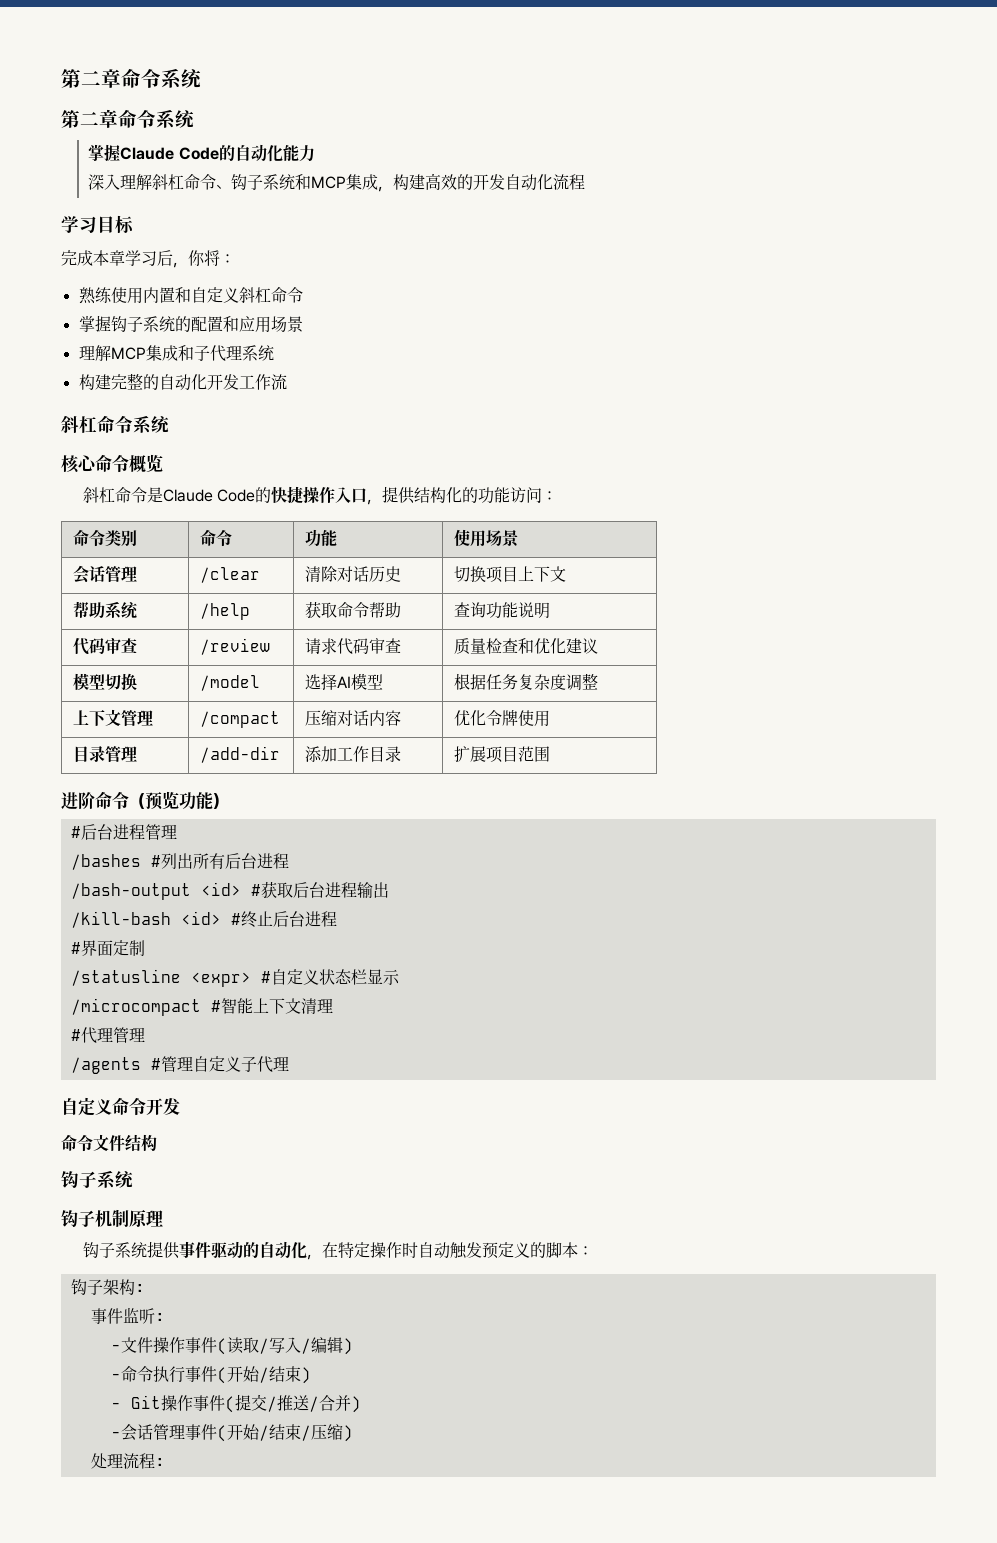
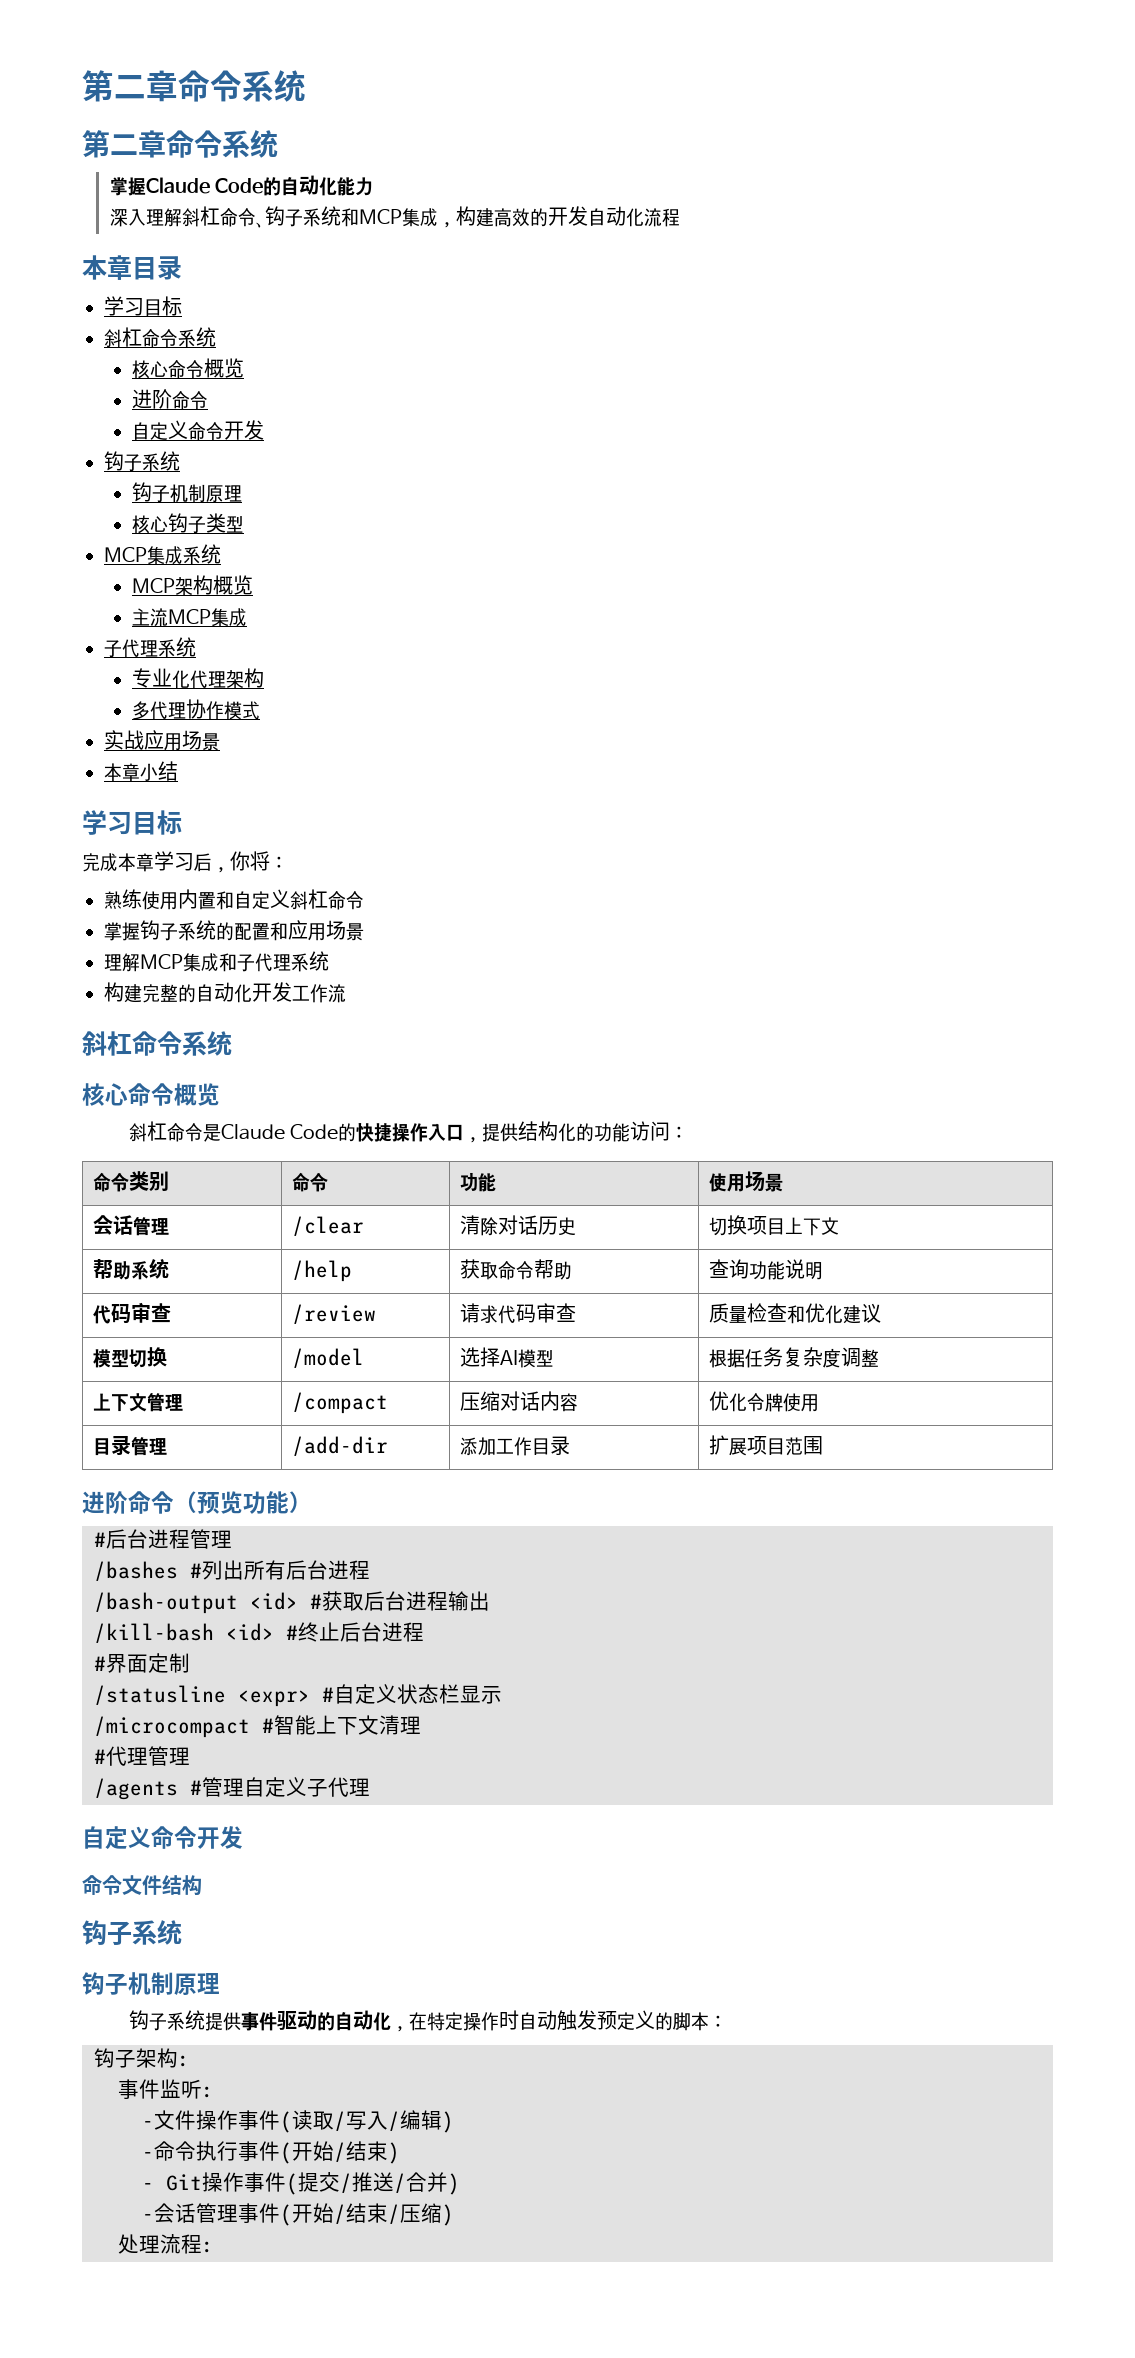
(586, 182) none -> [82,255,182,280] [104,296,182,316] [104,327,216,348] [132,358,245,379] [132,389,209,410] [132,420,265,441] [104,451,180,472] [132,482,243,503] [132,513,245,534] [104,544,221,565] [132,575,254,596] [132,608,248,627] [104,637,196,658] [132,668,265,689] [132,699,261,720] [104,730,220,751] [104,761,178,782] // 本章目录 // 学习目标 // 斜杠命令系统 // 核心命令概览 // 进阶命令 // 自定义命令开发 // 钩子系统 // 钩子机制原理 // 核心钩子类型 // MCP集成系统 // MCP架构概览 // 主流MCP集成 // 子代理系统 // 专业化代理架构 // 多代理协作模式 // 实战应用场景 // 本章小结

